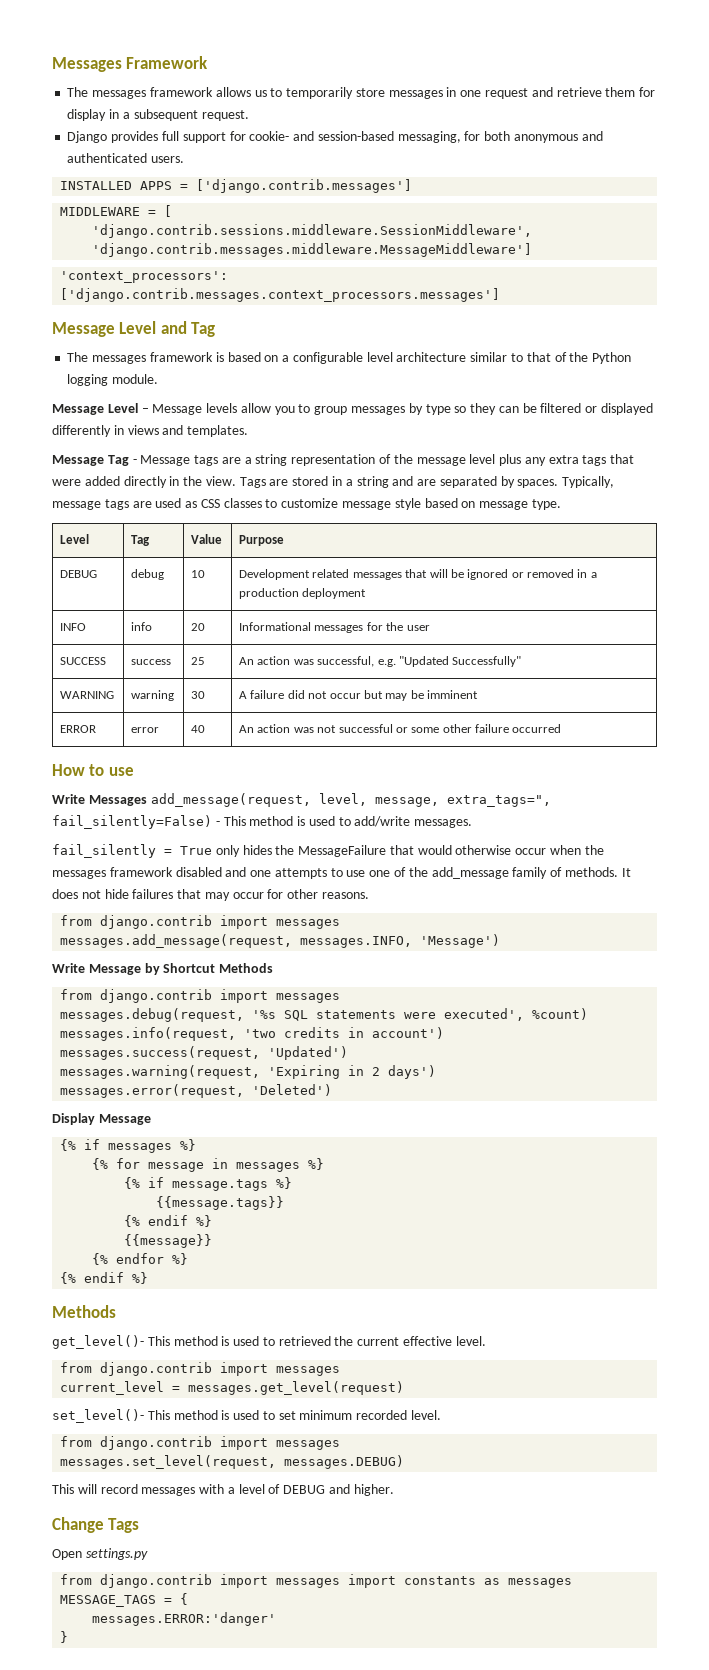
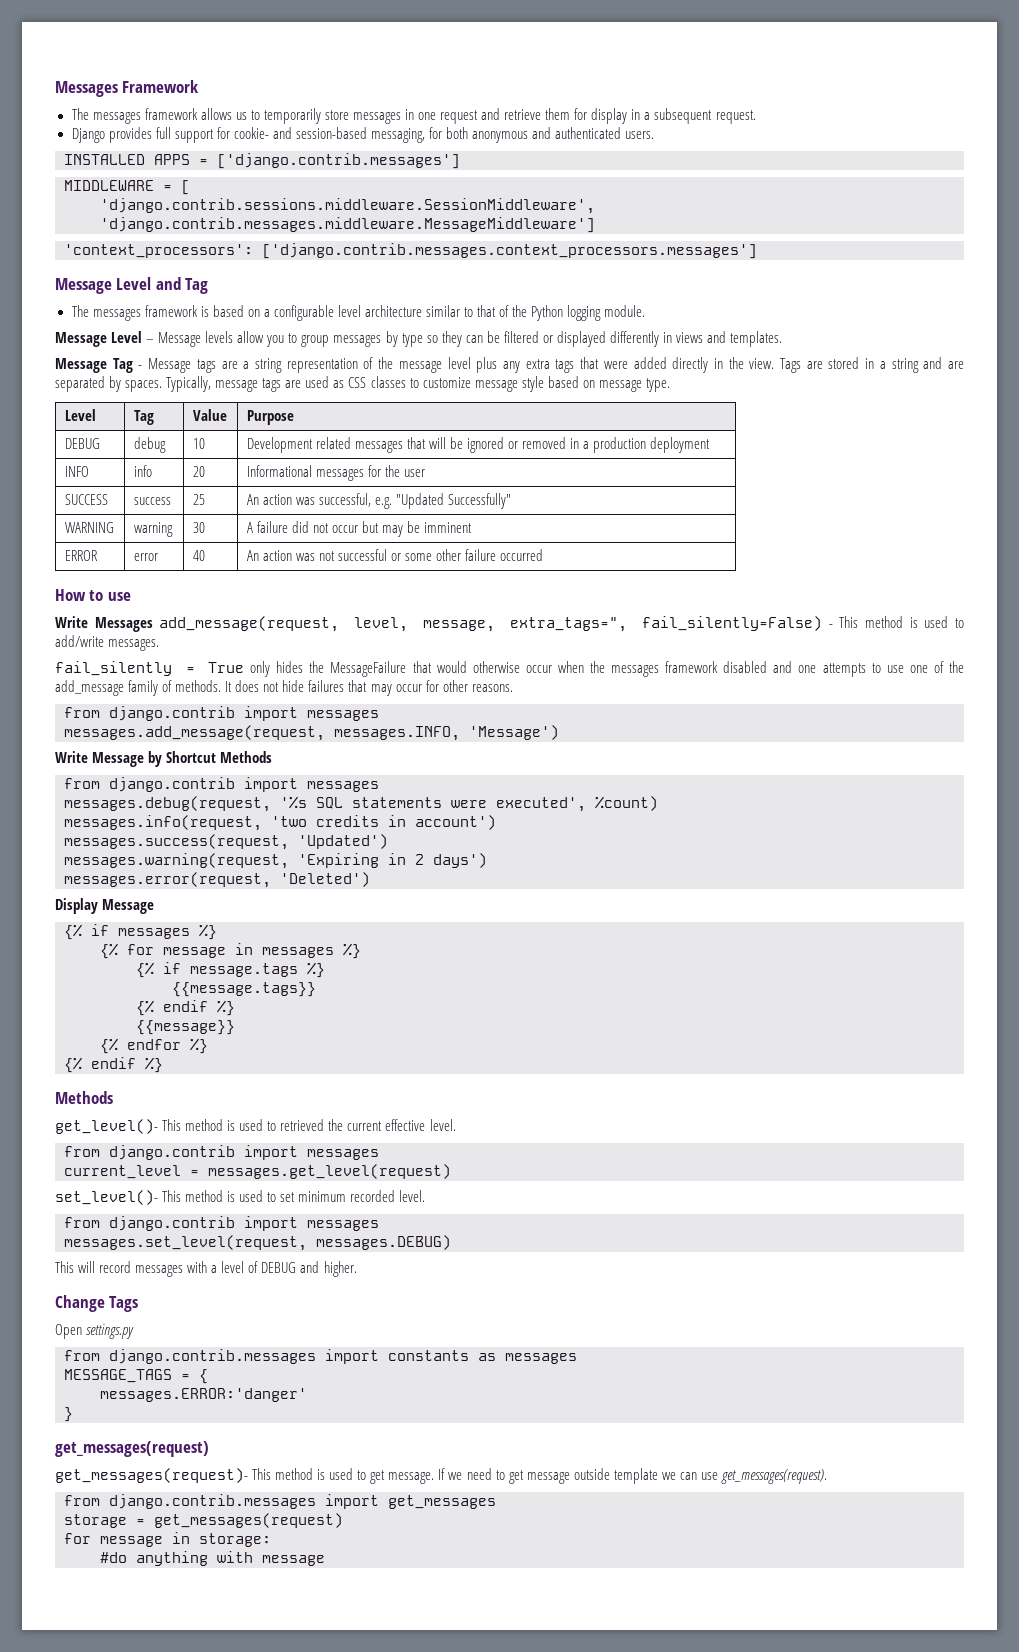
[100,1574,341,1588] django.contrib import messages -> [109,1349,316,1364] django.contrib.messages
(69, 1637) none -> [55,1441,209,1457] [55,1468,827,1484] [64,1494,496,1509] [64,1513,343,1528] [64,1532,271,1547] [100,1551,325,1566] // get_messages(request) // get_messages(request)- This method is used to get message. If we need to get message outside template we can use get_messages(request). // from django.contrib.messages import get_messages // storage = get_messages(request) // for message in storage: // #do anything with message

